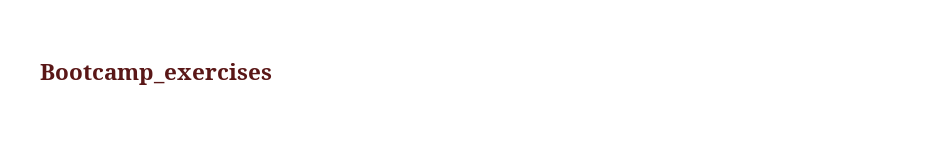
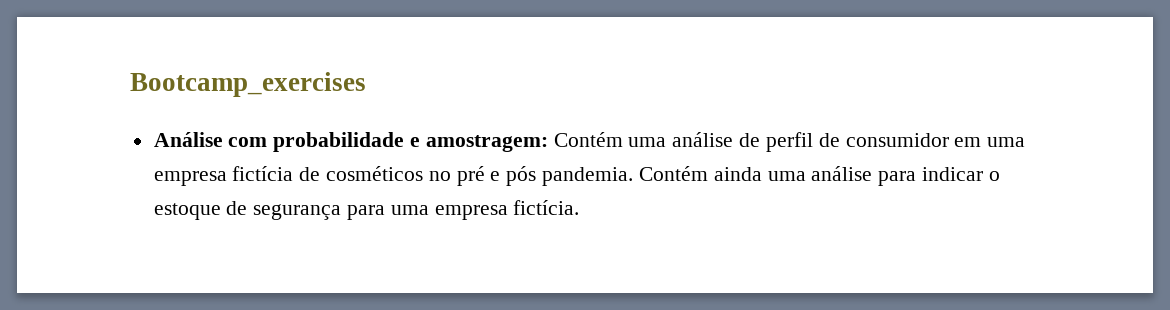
(272, 74) none -> [153,132,1026,152] [153,166,1000,186] [153,200,580,220] // Análise com probabilidade e amostragem: Contém uma análise de perfil de consumidor em uma empresa fictícia de cosméticos no pré e pós pandemia. Contém ainda uma análise para indicar o estoque de segurança para uma empresa fictícia.

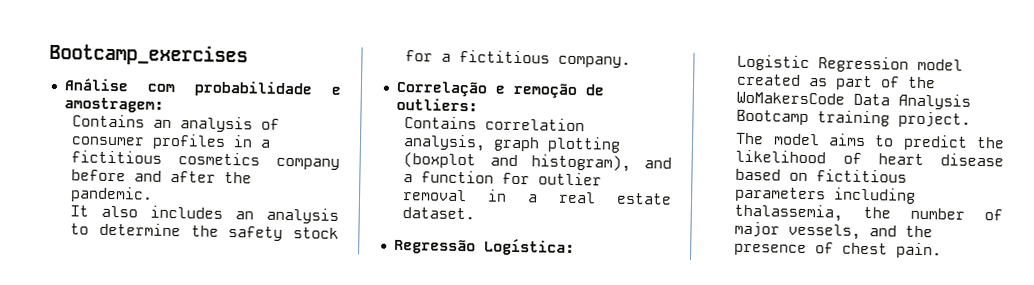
[553,132,1026,152] [153,166,1000,186] [153,200,580,220] Contém uma análise de perfil de consumidor em uma empresa fictícia de cosméticos no pré e pós pandemia. Contém ainda uma análise para indicar o estoque de segurança para uma empresa fictícia. -> [72,114,281,133] [71,133,272,150] [71,150,340,170] [71,169,253,184] [70,186,154,203] [70,205,339,224] [70,222,339,241] [405,49,632,68] [395,80,605,100] [395,97,478,112] [404,116,586,132] [403,134,622,153] [403,152,672,172] [403,170,603,186] [402,189,672,205] [402,207,476,220] [393,238,575,257] [737,54,964,73] [737,73,937,91] [736,91,972,110] [736,109,972,128] [736,132,1005,151] [735,149,1004,167] [735,168,908,183] [735,186,917,204] [734,203,1003,222] [734,221,934,240] [734,242,943,259] // Contains an analysis of consumer profiles in a fictitious cosmetics company before and after the pandemic. // It also includes an analysis to determine the safety stock for a fictitious company. // Correlação e remoção de outliers: // Contains correlation analysis, graph plotting (boxplot and histogram), and a function for outlier removal in a real estate dataset. // Regressão Logística: // Logistic Regression model created as part of the WoMakersCode Data Analysis Bootcamp training project. // The model aims to predict the likelihood of heart disease based on fictitious parameters including thalassemia, the number of major vessels, and the presence of chest pain.

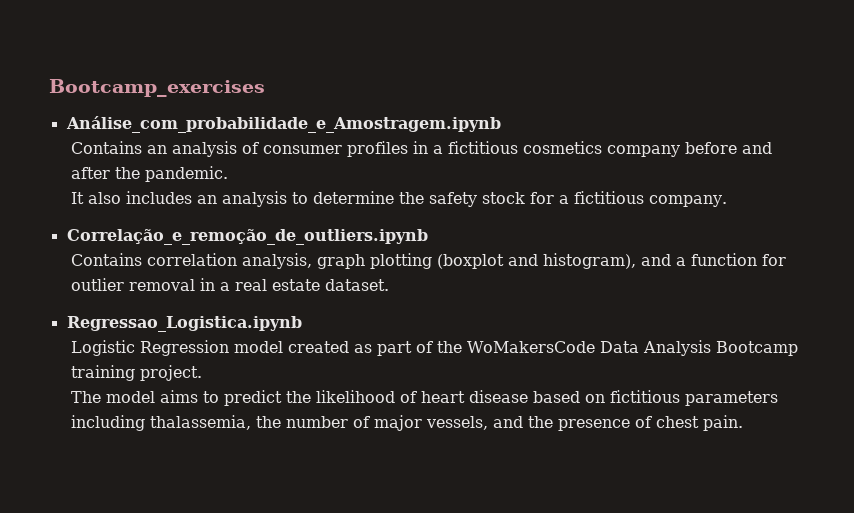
[63,78,341,98] [63,97,164,113] Análise com probabilidade e amostragem: -> [65,116,501,133] Análise_com_probabilidade_e_Amostragem.ipynb
[395,80,605,100] [395,97,478,112] Correlação e remoção de outliers: -> [66,229,428,245] Correlação_e_remoção_de_outliers.ipynb
[393,238,575,257] Regressão Logística: -> [66,316,302,332] Regressao_Logistica.ipynb

